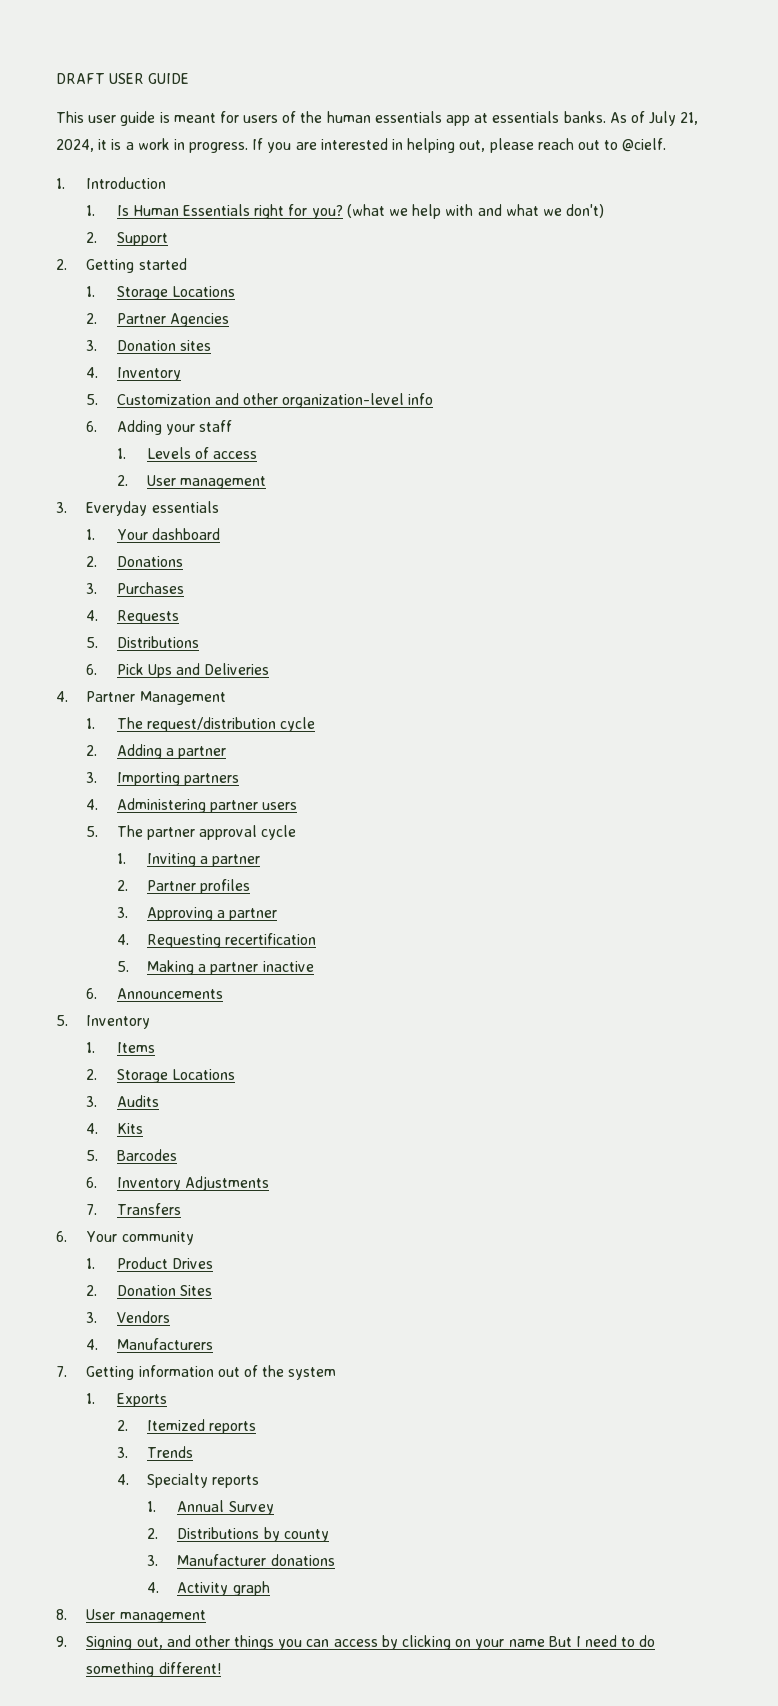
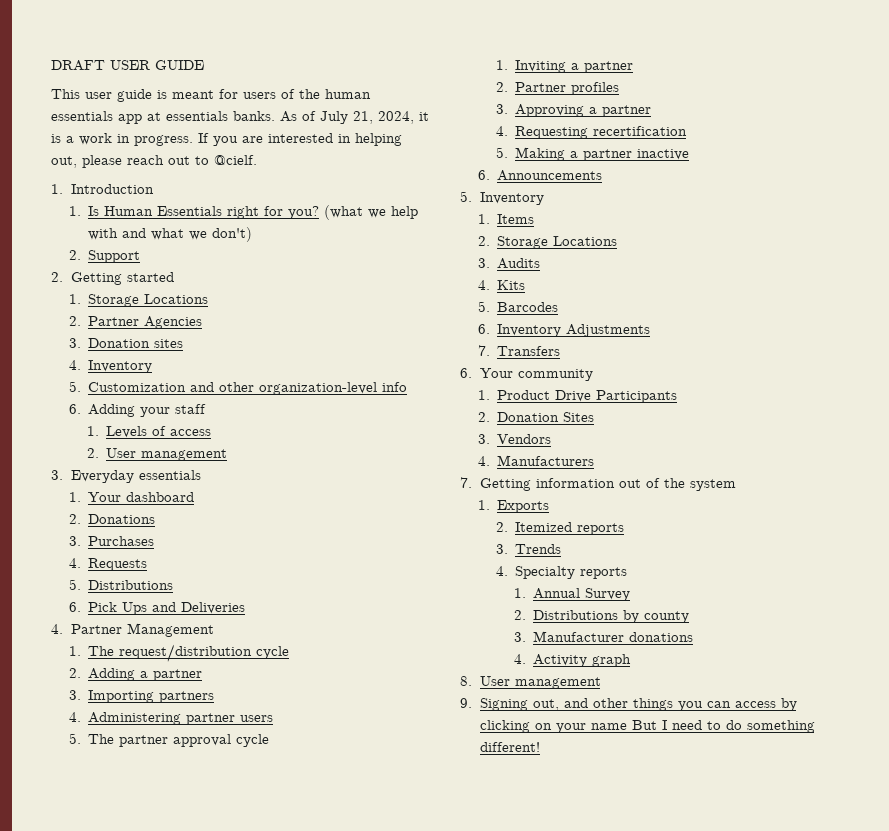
[171,1258,213,1269] Drives -> [555,390,678,403] Drive Participants

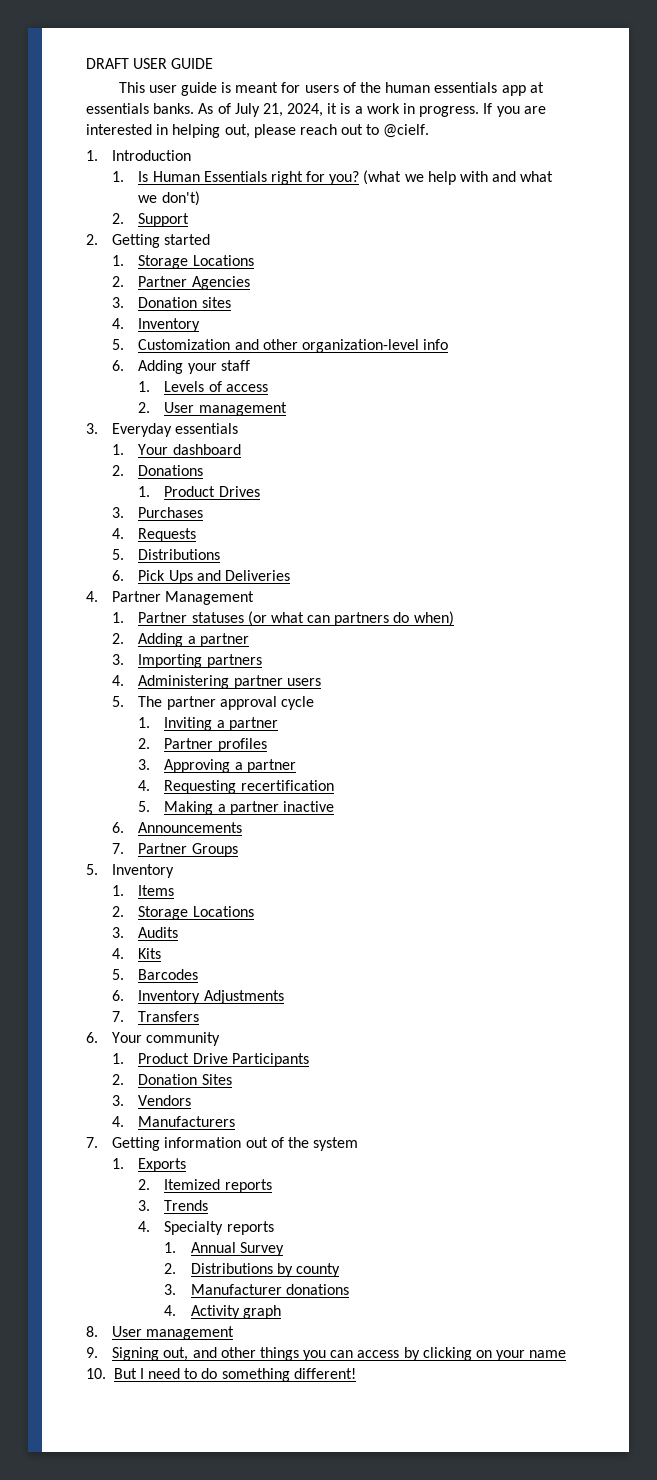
(156, 519) none -> [138,486,260,497] // 1. Product Drives
[88,644,290,662] The request/distribution cycle -> [138,611,454,626] Partner statuses (or what can partners do when)
(603, 175) none -> [112,843,238,857] // 7. Partner Groups
(627, 726) none -> [86,1368,106,1379] // 10.

